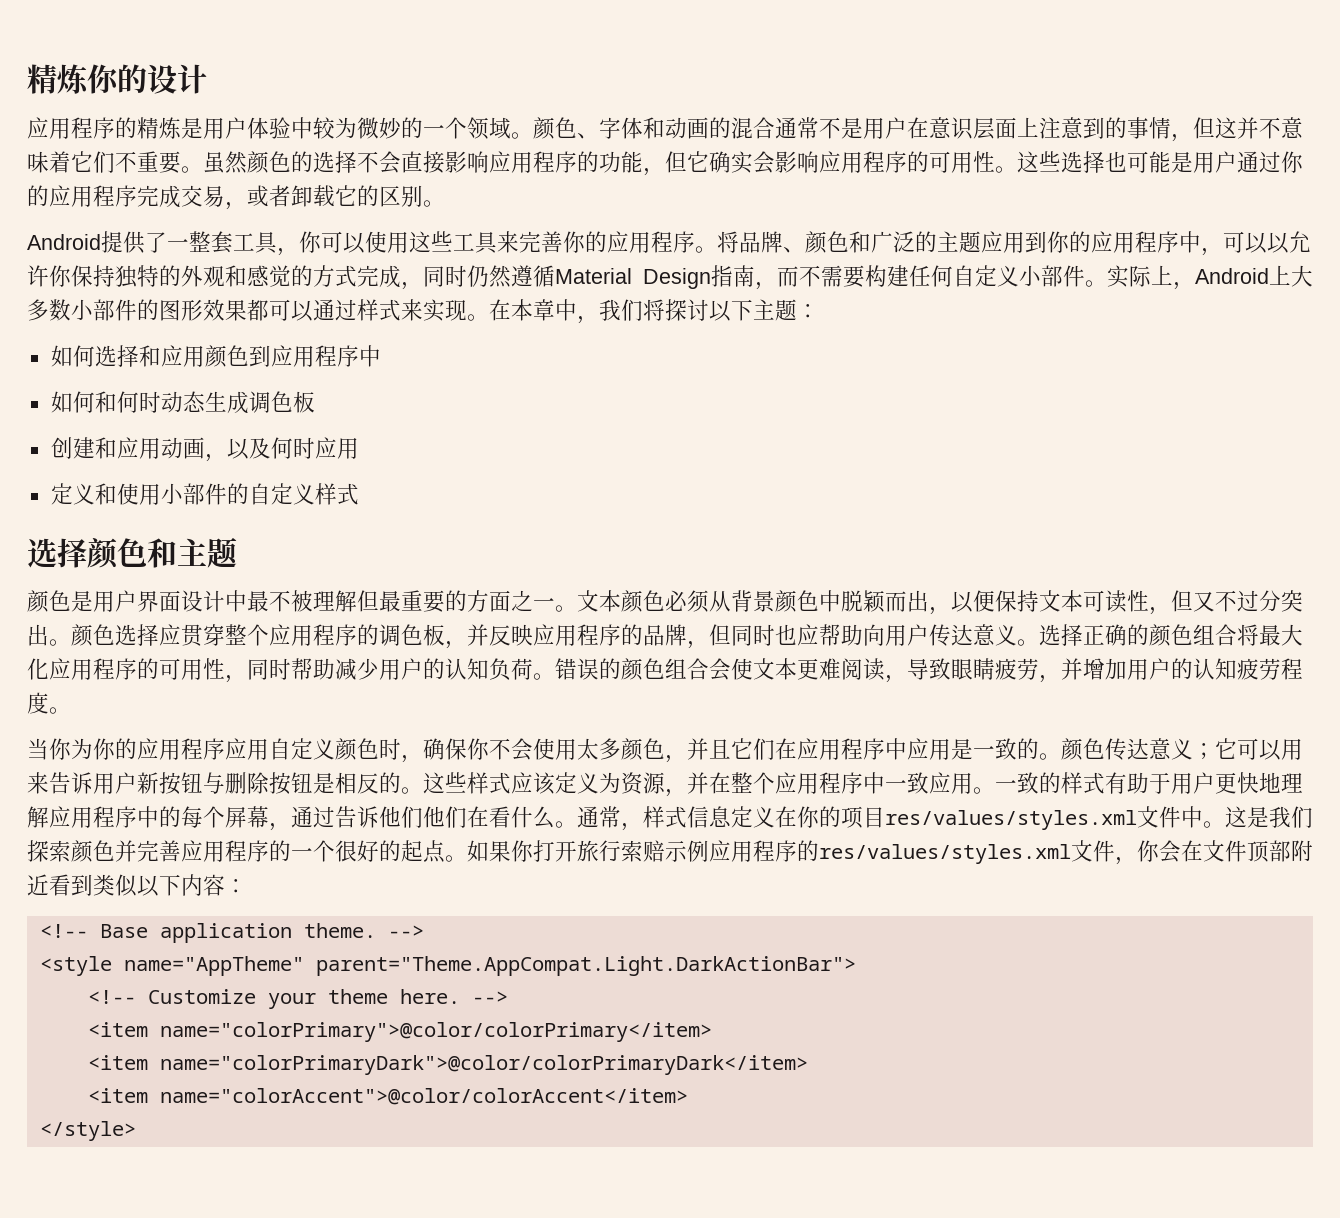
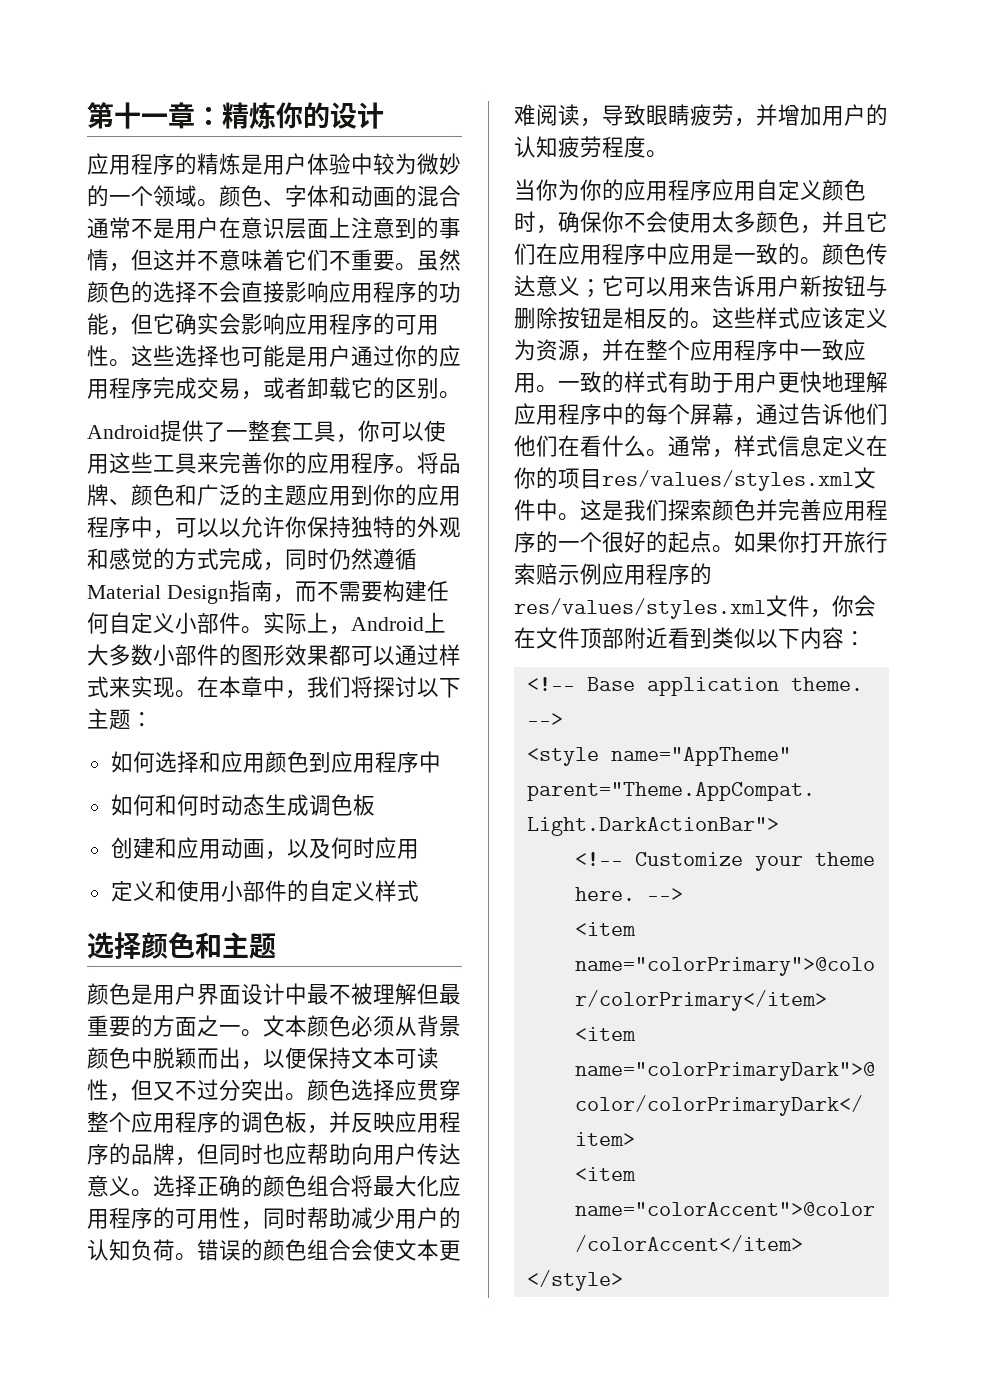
(27, 79) none -> [87,102,222,129] 第十一章：

